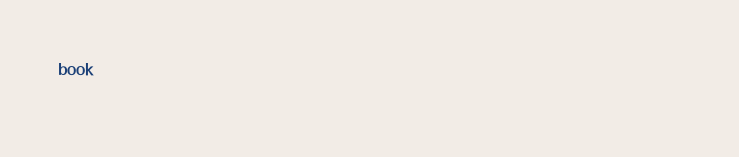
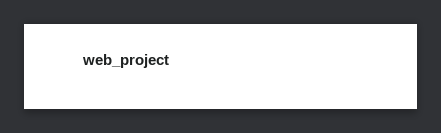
[58,63,94,76] book -> [82,54,169,68] web_project

